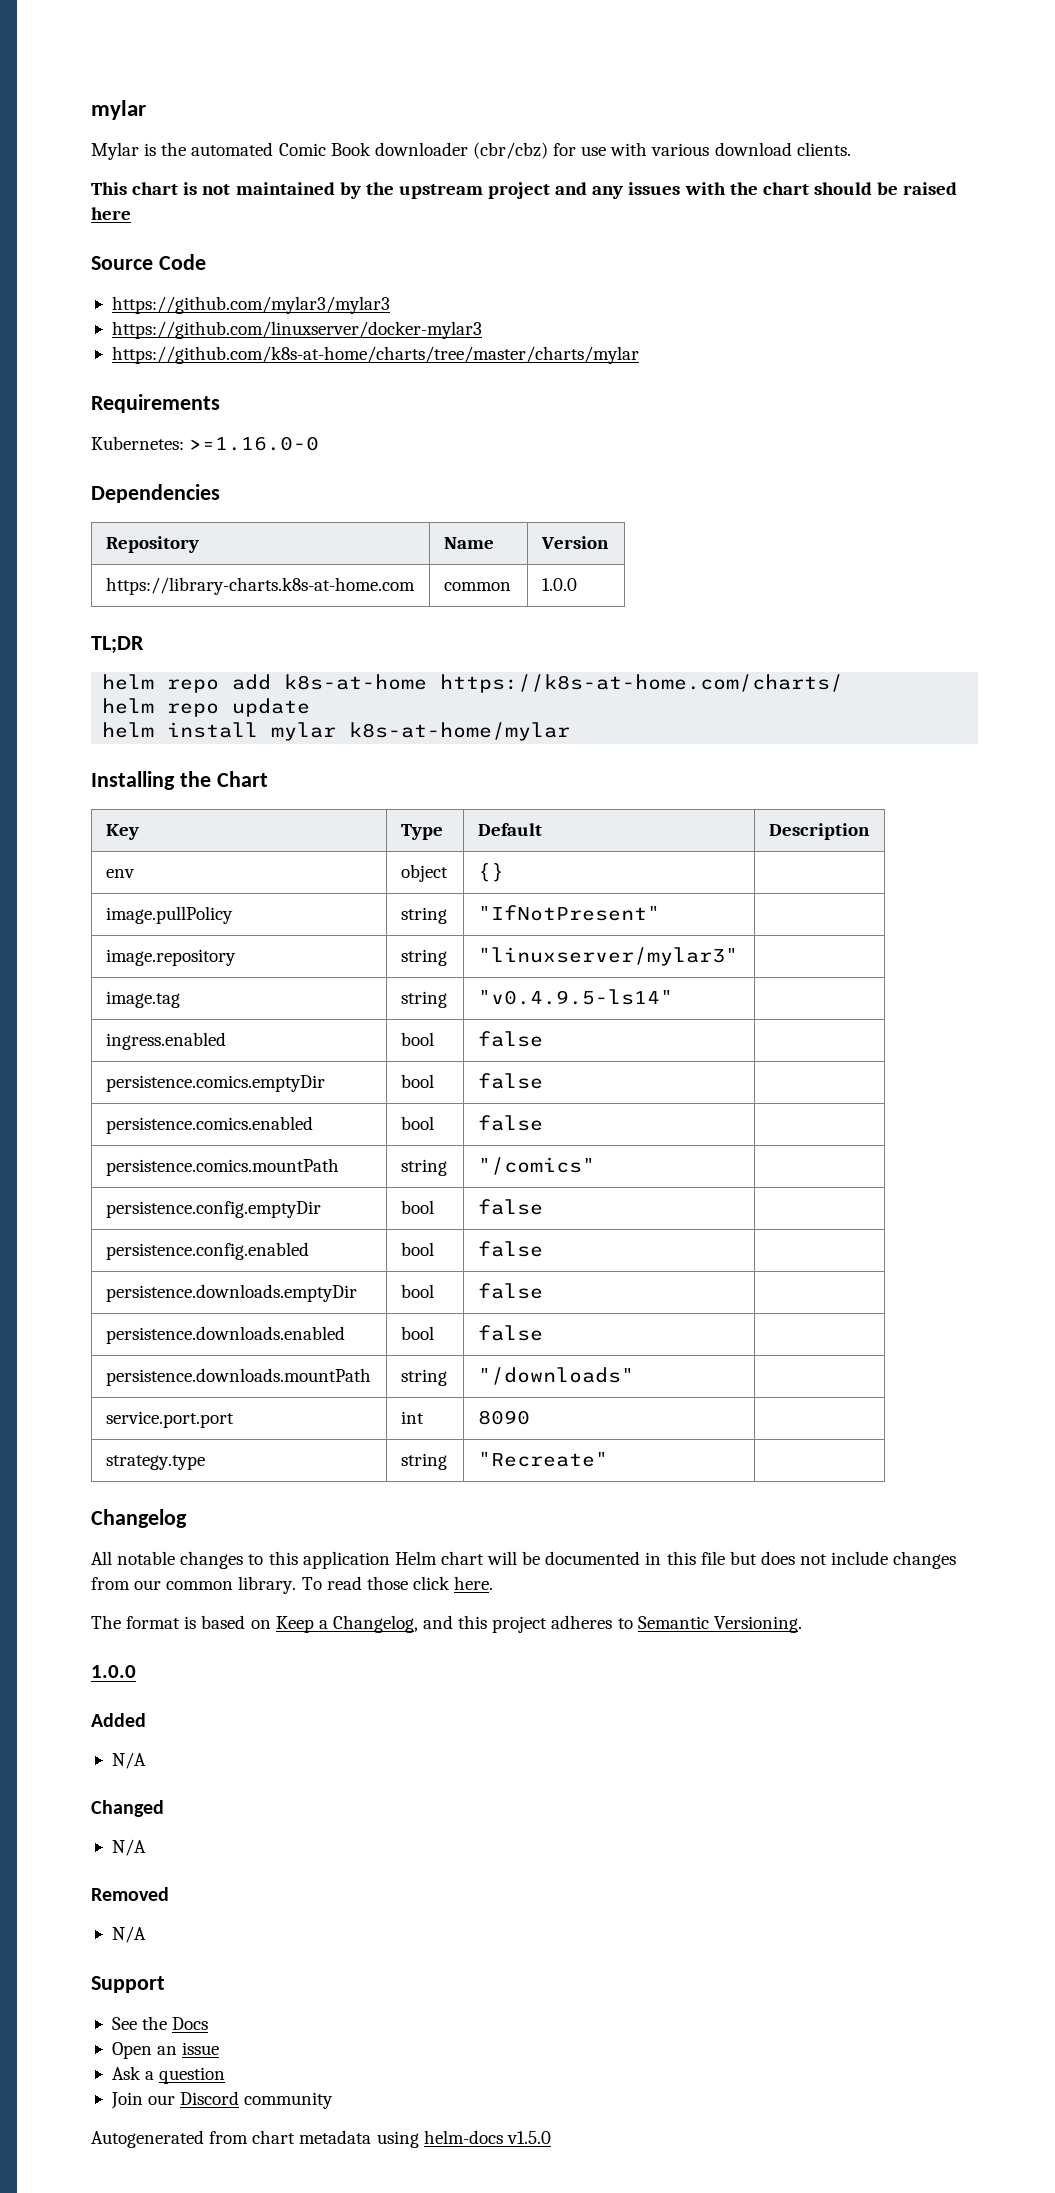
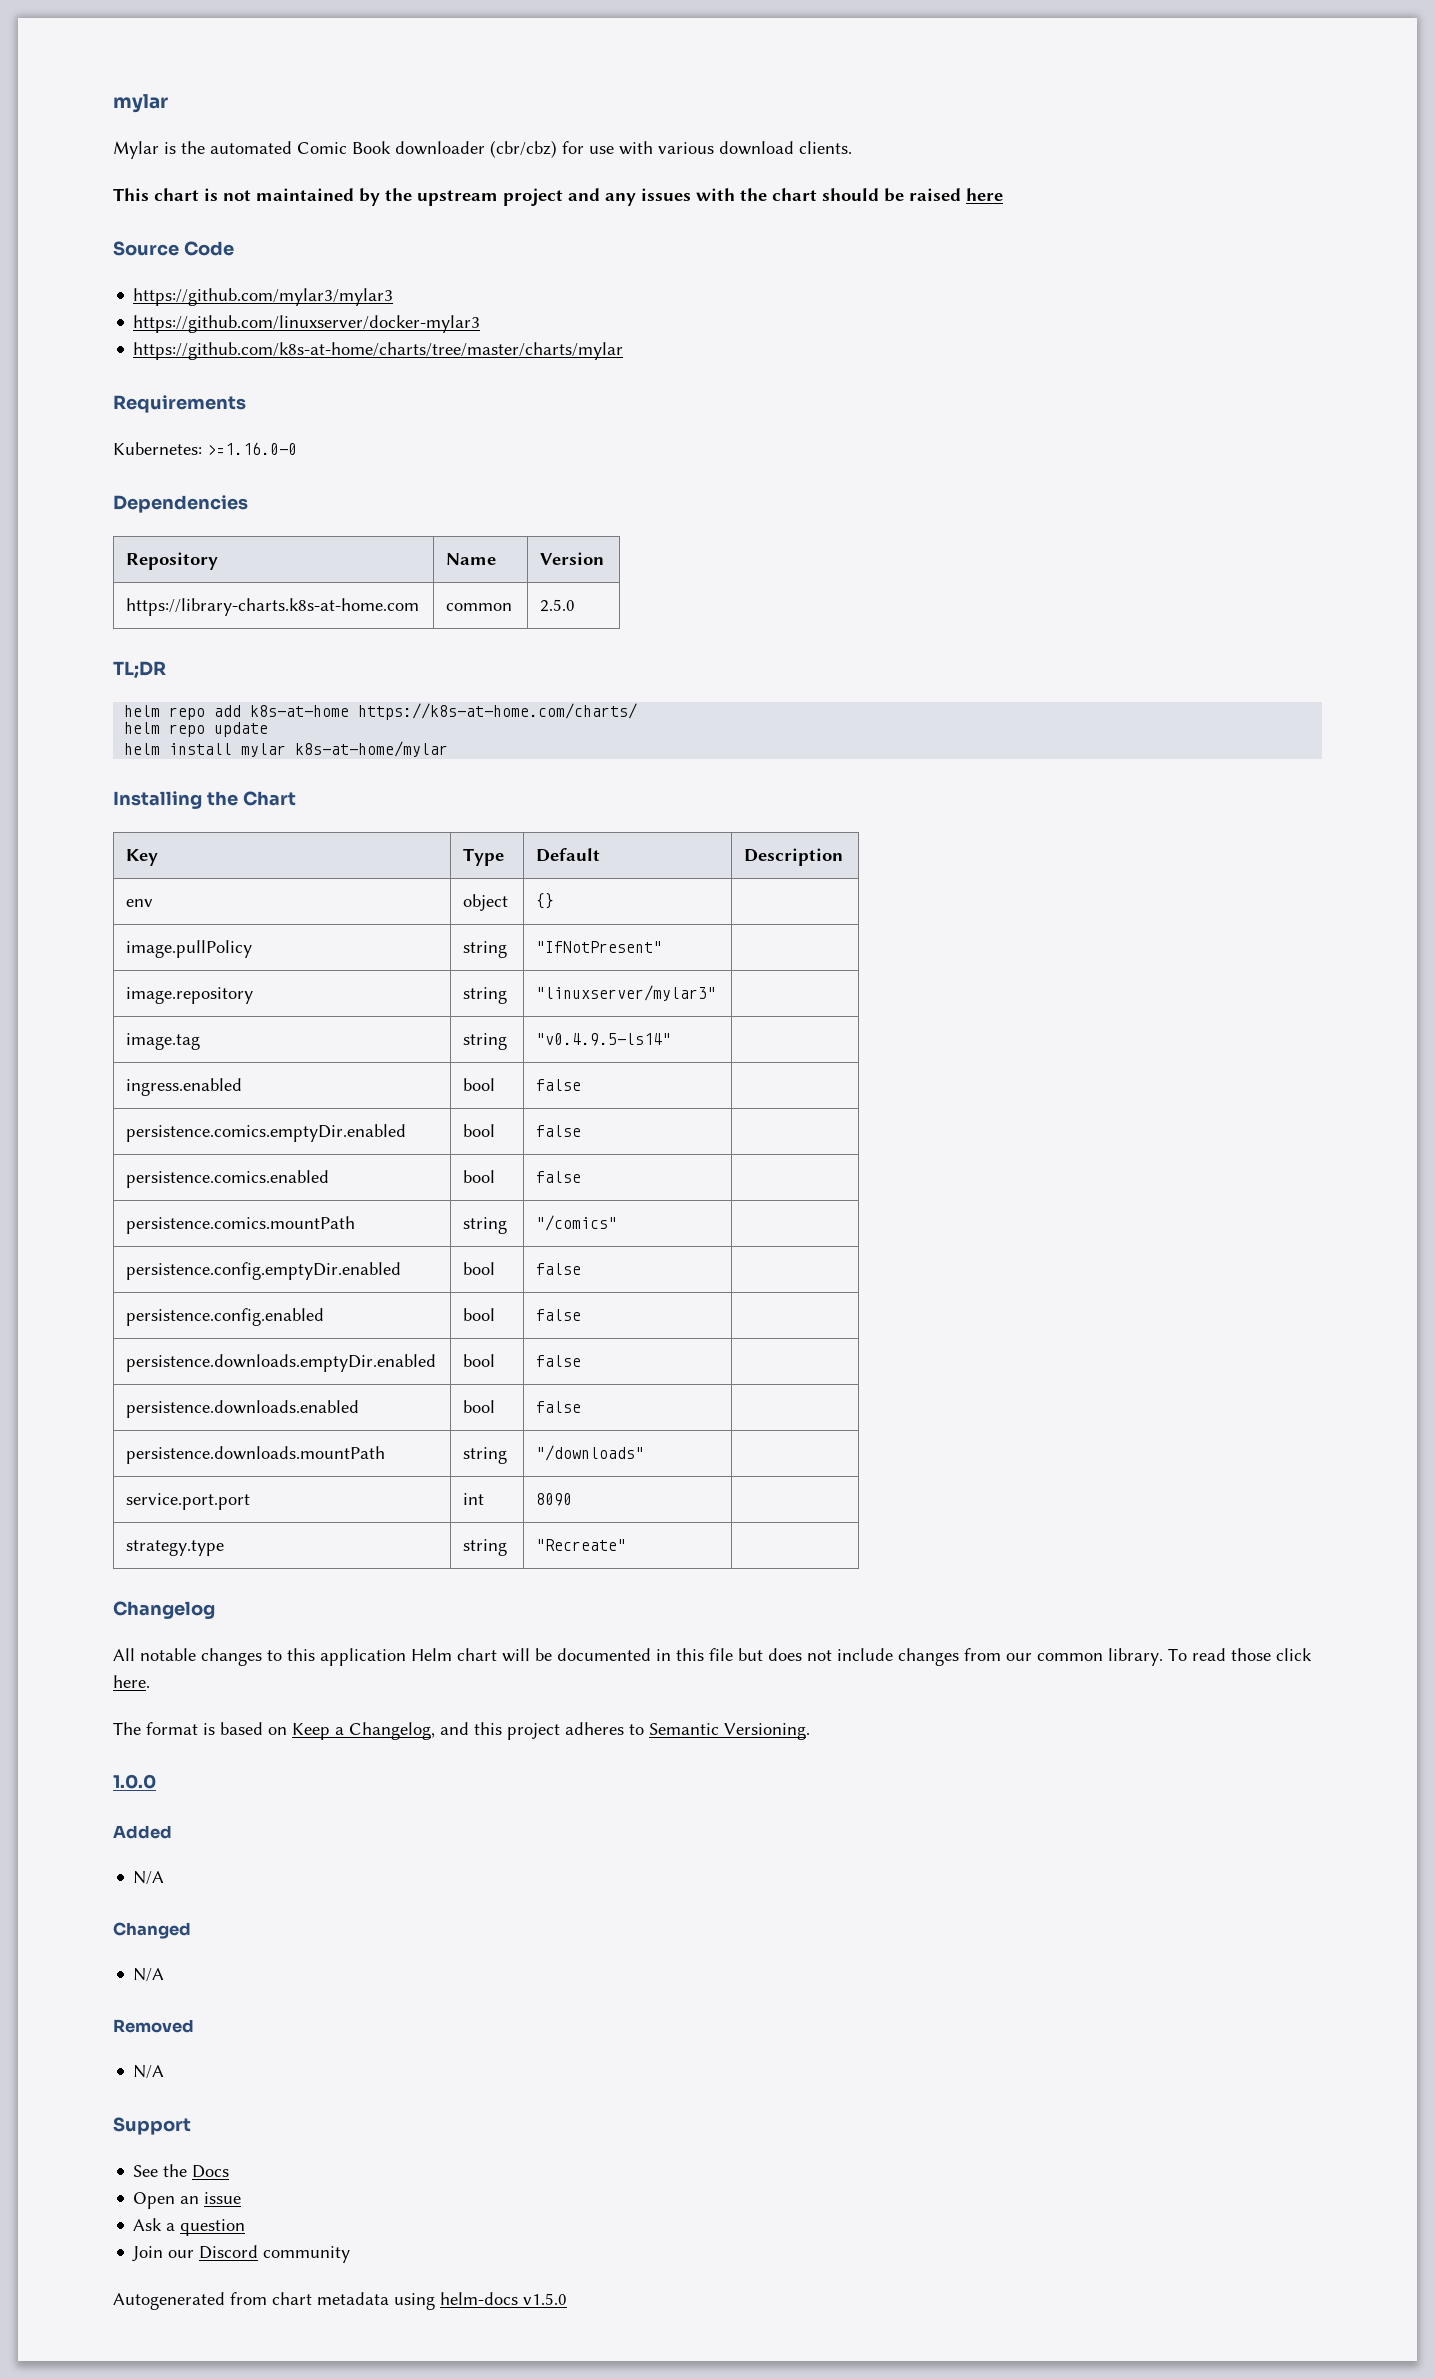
[541,578,577,591] 1.0.0 -> [540,599,576,612] 2.5.0
[105,1075,325,1092] persistence.comics.emptyDir -> [126,1124,407,1142] persistence.comics.emptyDir.enabled
[105,1201,321,1218] persistence.config.emptyDir -> [126,1262,402,1280] persistence.config.emptyDir.enabled
[105,1284,357,1302] persistence.downloads.emptyDir -> [126,1354,437,1372] persistence.downloads.emptyDir.enabled

